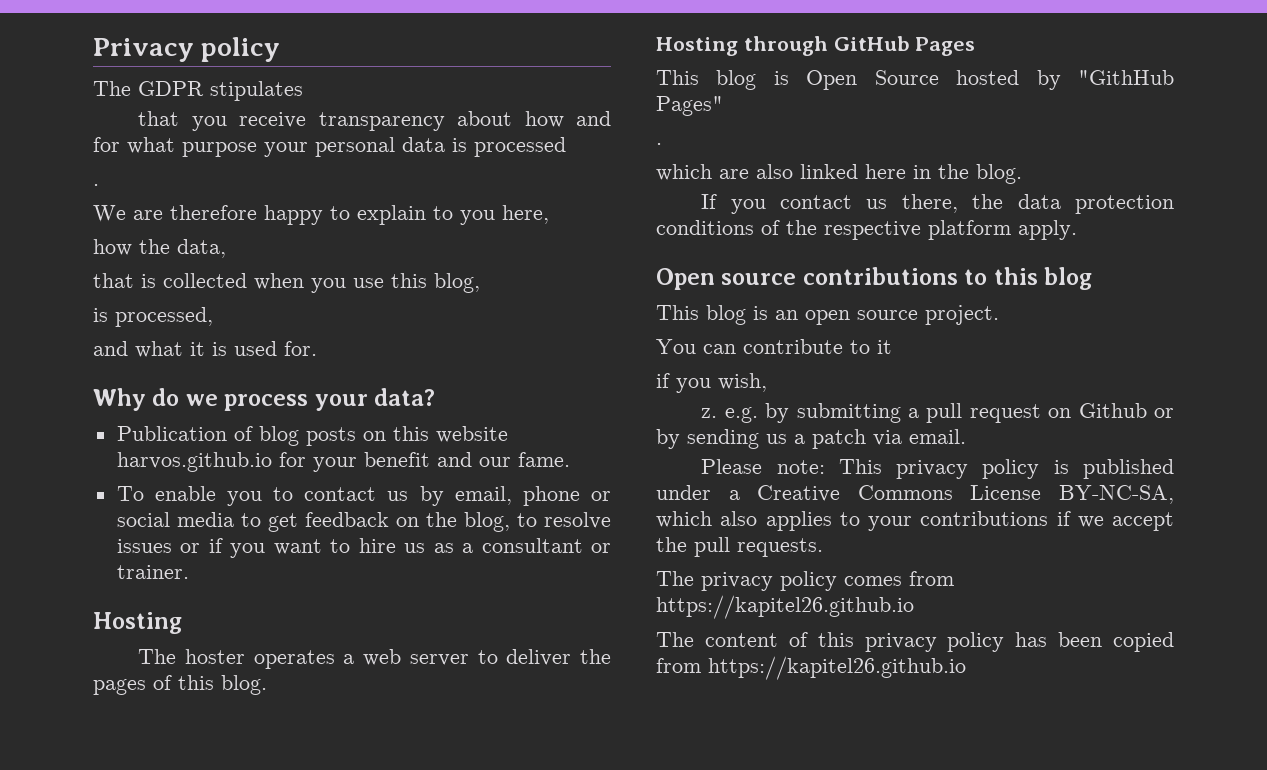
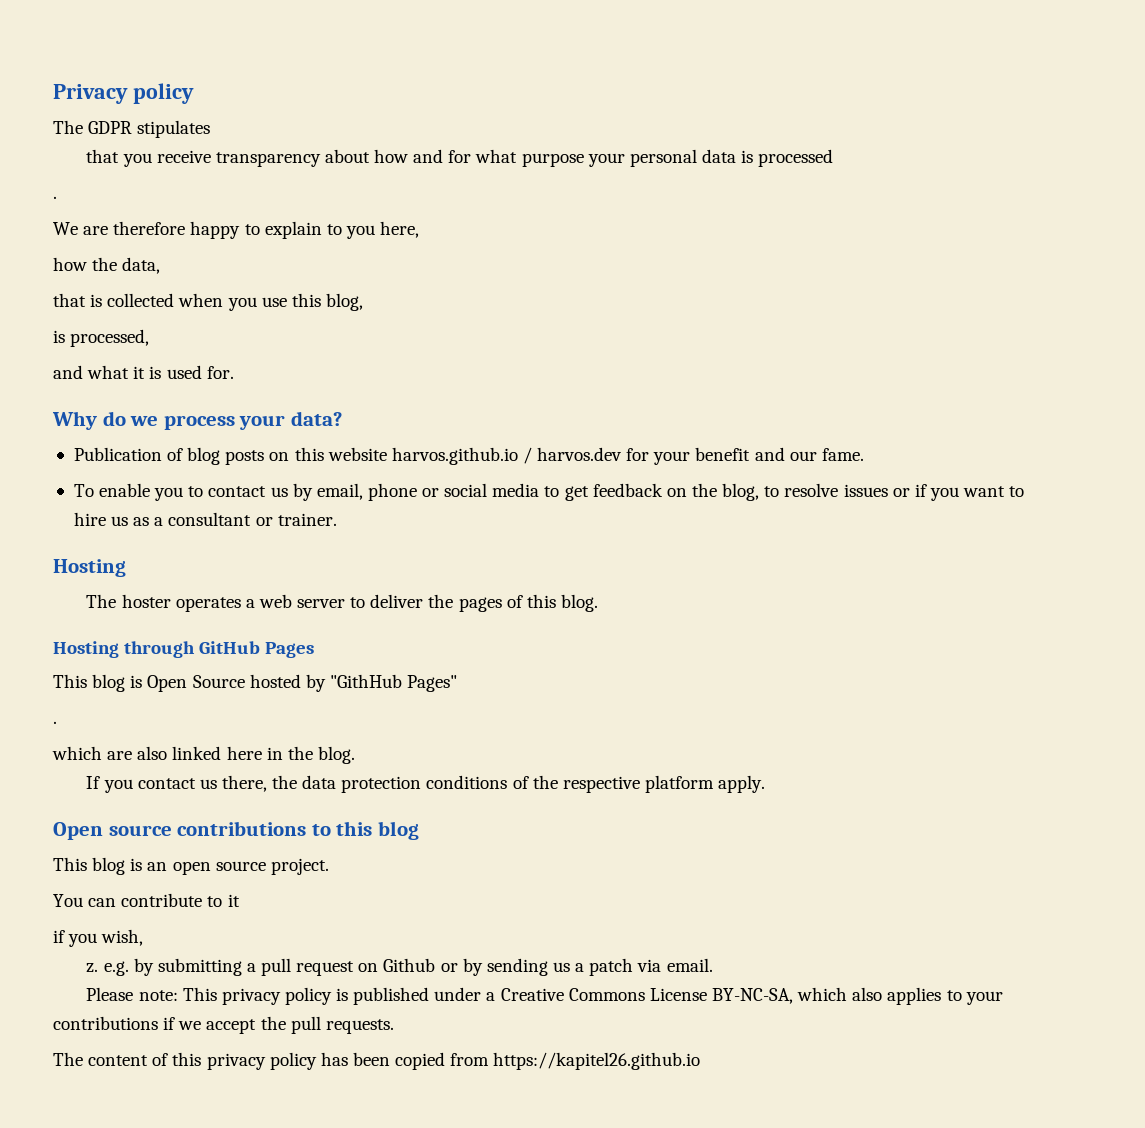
(272, 462) none -> [522,447,623,464] / harvos.dev
[656,571,954,591] [656,595,914,619] // The privacy policy comes from https://kapitel26.github.io -> (394, 1026) none

